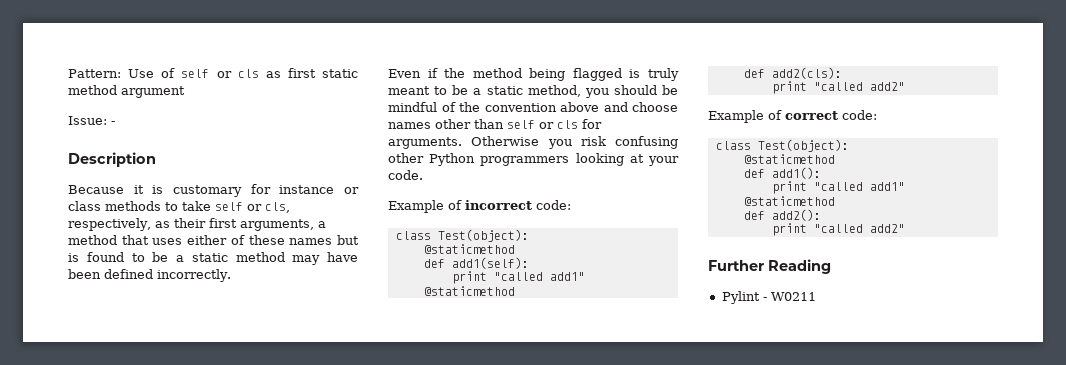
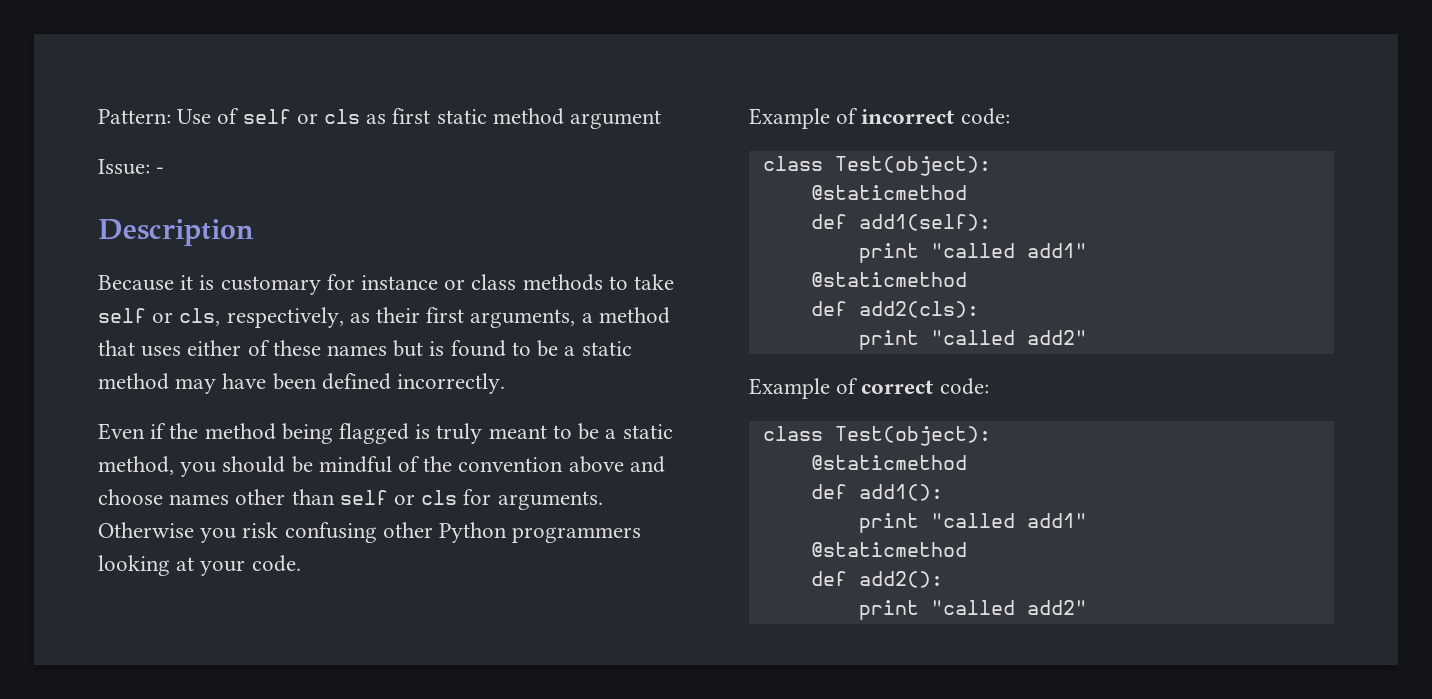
[708,259,831,274] [721,291,816,304] // Further Reading // Pylint - W0211 -> (1087, 607) none

